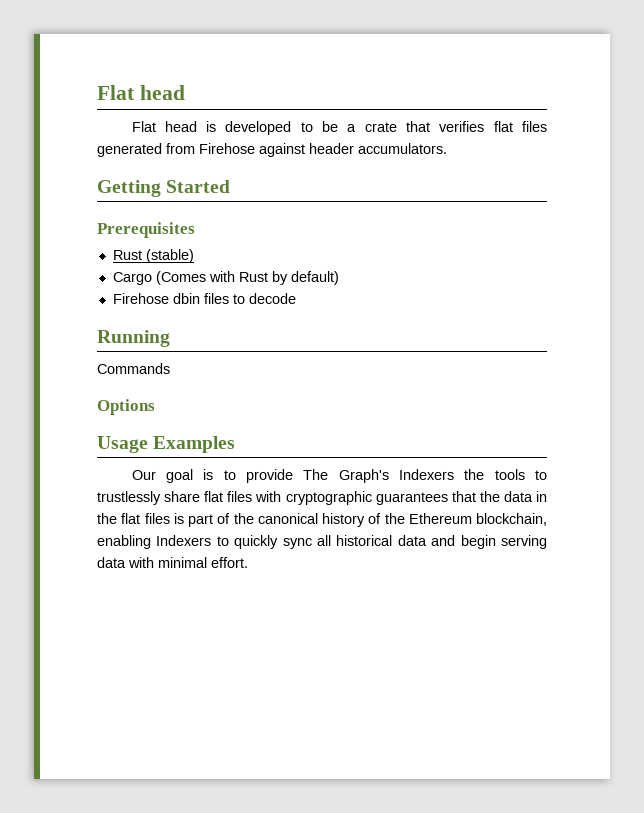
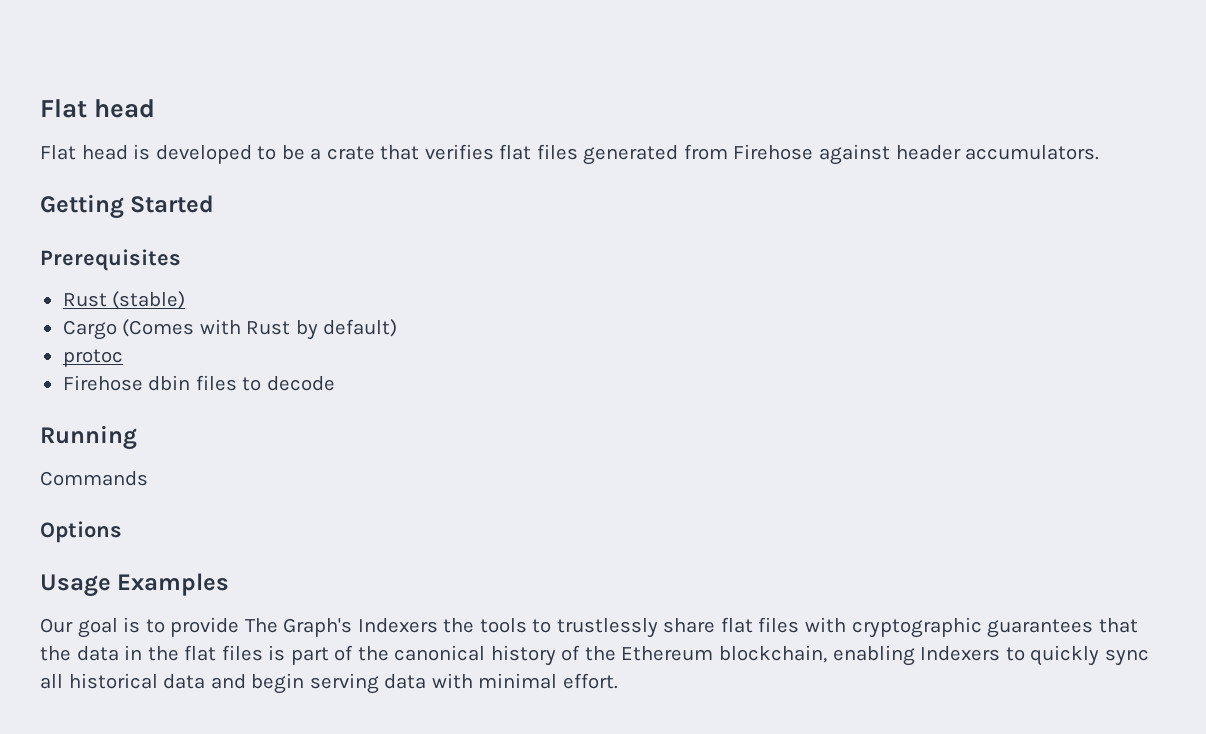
(339, 278) none -> [62,349,123,367] // protoc

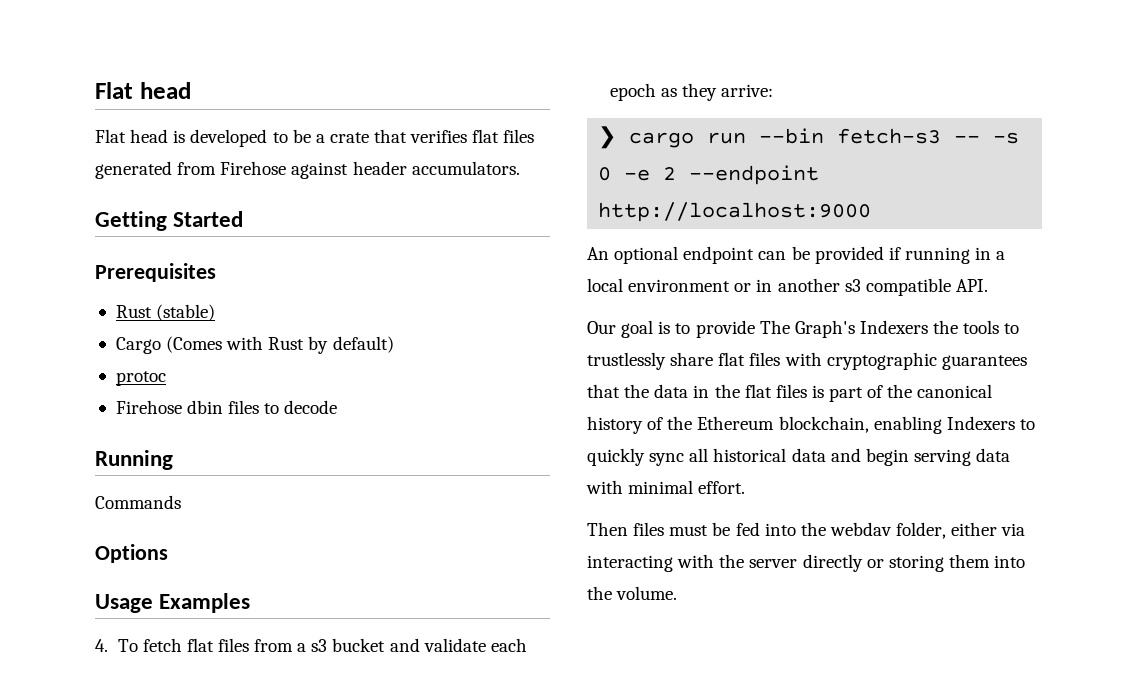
(230, 584) none -> [95,638,527,652] [609,83,773,101] [598,126,1020,149] [598,165,820,185] [598,202,872,222] [587,246,1006,264] [587,278,988,296] // 4. To fetch flat files from a s3 bucket and validate each epoch as they arrive: // ❯ cargo run --bin fetch-s3 -- -s 0 -e 2 --endpoint http://localhost:9000 // An optional endpoint can be provided if running in a local environment or in another s3 compatible API.
(618, 681) none -> [587,522,1026,539] [587,554,1026,572] [587,586,678,600] // Then files must be fed into the webdav folder, either via interacting with the server directly or storing them into the volume.

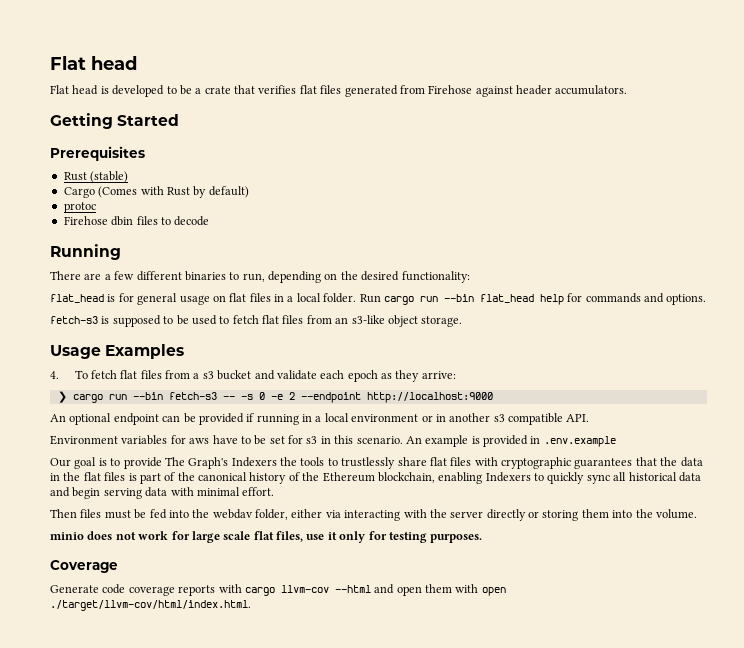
[95,495,181,509] [95,544,168,563] Commands // Options -> [50,271,470,283] [50,293,707,305] [50,315,463,327] There are a few different binaries to run, depending on the desired functionality: // flat_head is for general usage on flat files in a local folder. Run cargo run --bin flat_head help for commands and options. // fetch-s3 is supposed to be used to fetch flat files from an s3-like object storage.
(988, 285) none -> [50,435,616,447] // Environment variables for aws have to be set for s3 in this scenario. An example is provided in .env.example
(678, 593) none -> [50,531,483,543] [50,560,118,573] [50,584,506,596] [50,600,251,611] // minio does not work for large scale flat files, use it only for testing purposes. // Coverage // Generate code coverage reports with cargo llvm-cov --html and open them with open ./target/llvm-cov/html/index.html.

